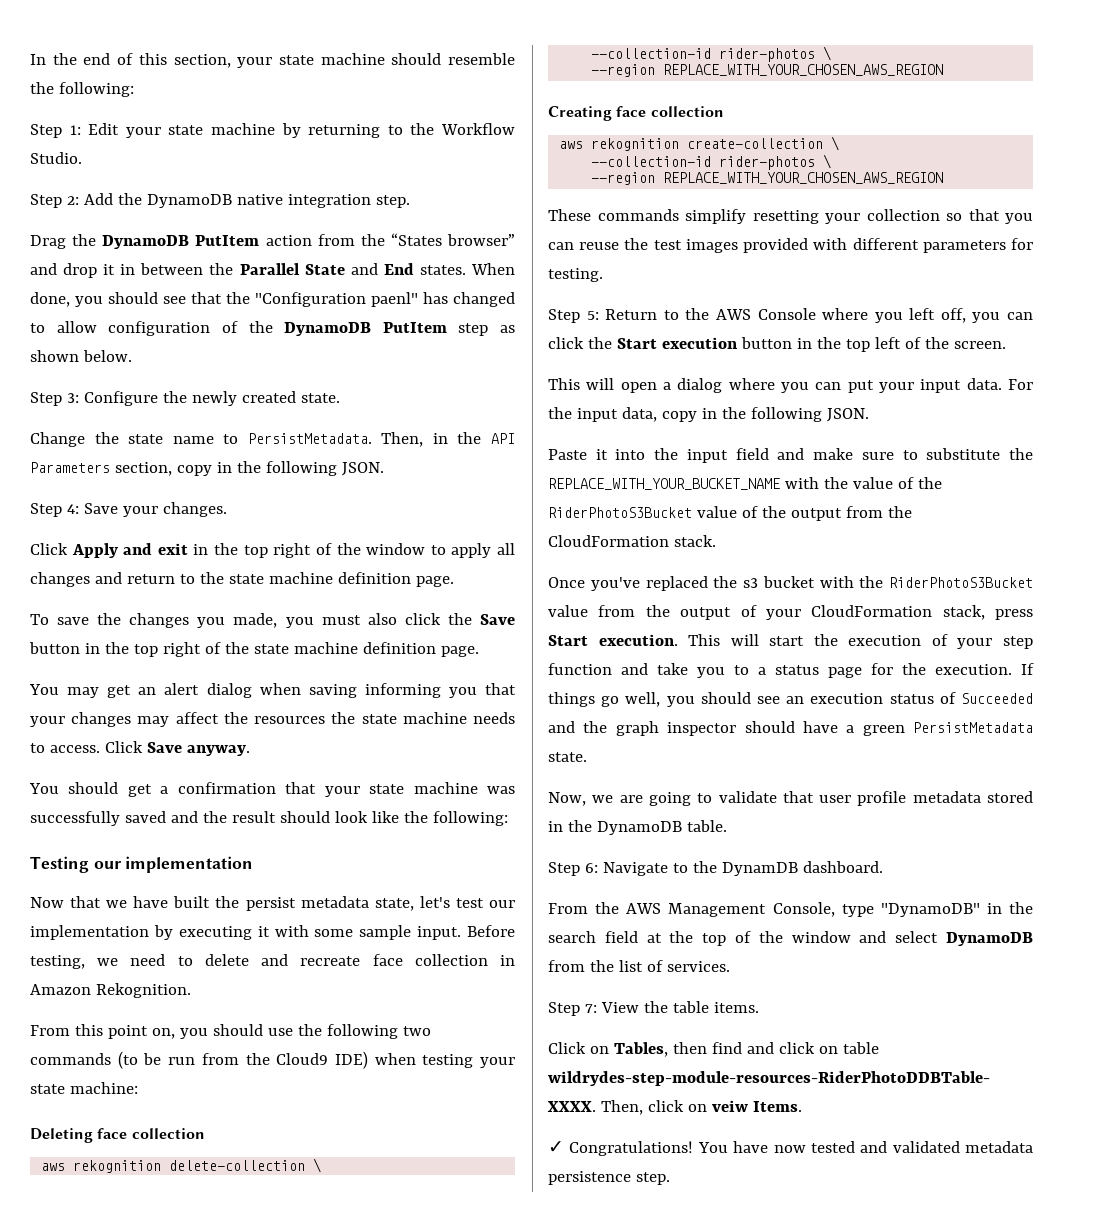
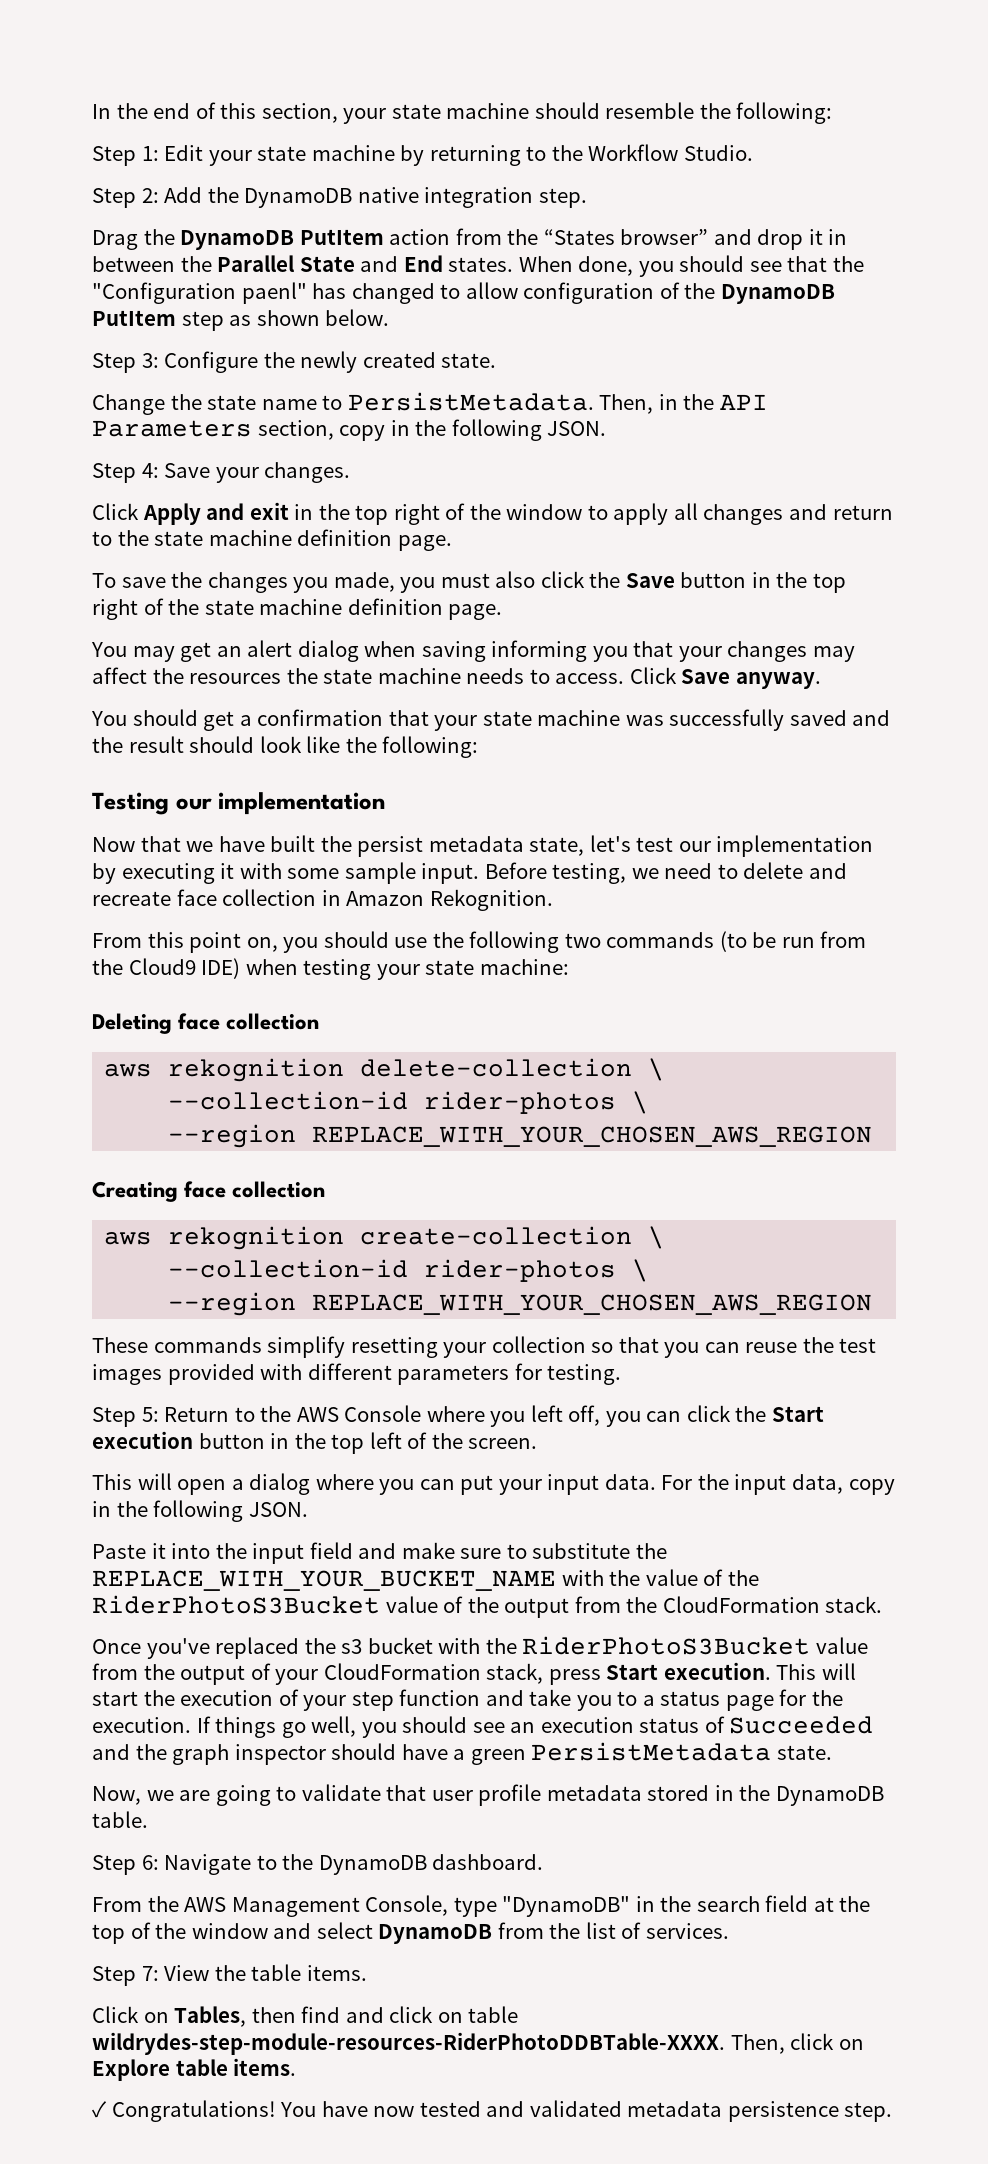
[721,862,798,876] DynamDB -> [318,1855,427,1875] DynamoDB
[711,1100,802,1112] veiw Items. -> [92,2058,297,2081] Explore table items.

